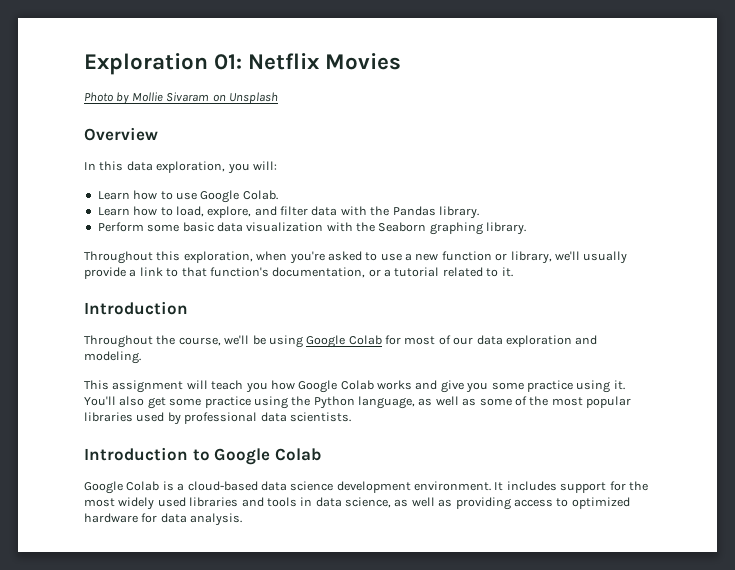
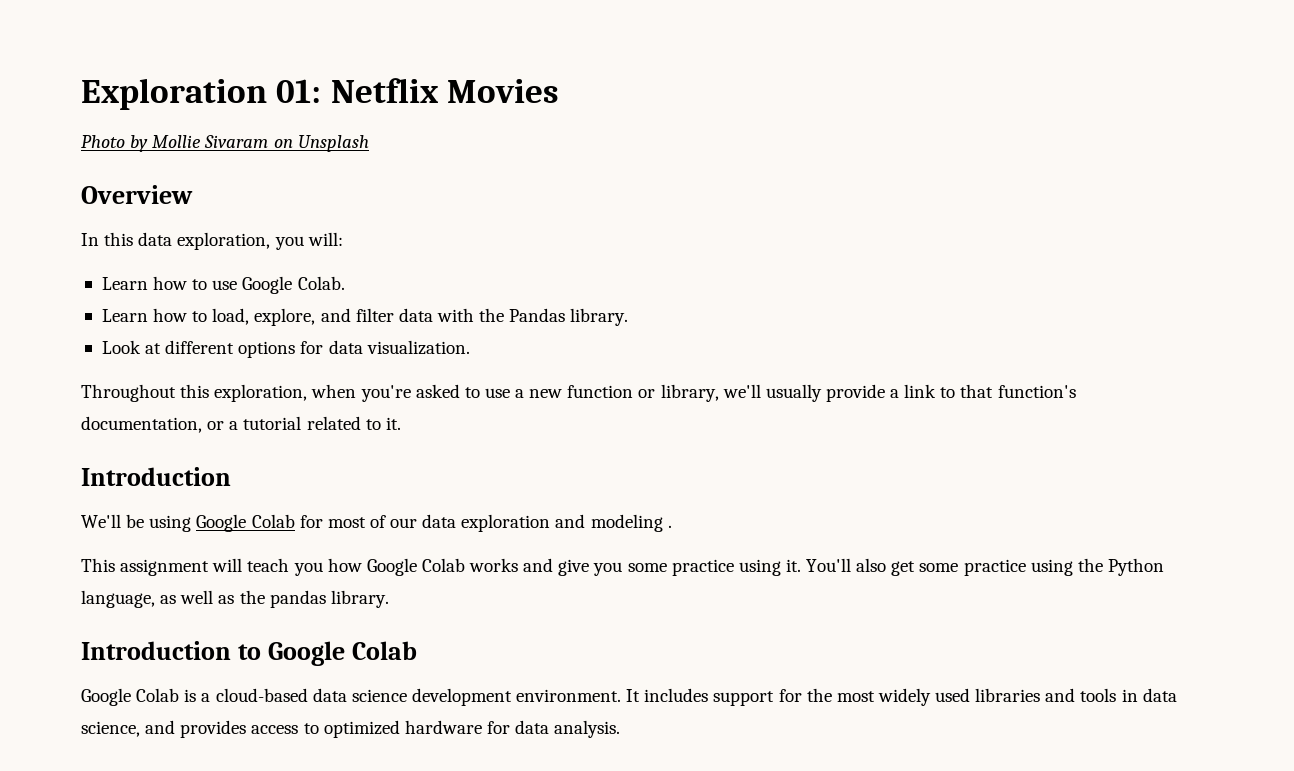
[97,222,527,235] Perform some basic data visualization with the Seaborn graphing library. -> [101,340,470,358] Look at different options for data visualization.
[84,335,250,348] Throughout the course, we'll -> [81,514,121,528] We'll
[84,351,141,364] modeling. -> [590,514,672,532] modeling .
[479,396,631,408] [84,412,351,425] some of the most popular libraries used by professional data scientists. -> [239,590,389,608] the pandas library.
[394,497,511,510] as well as providing -> [145,720,247,738] and provides

